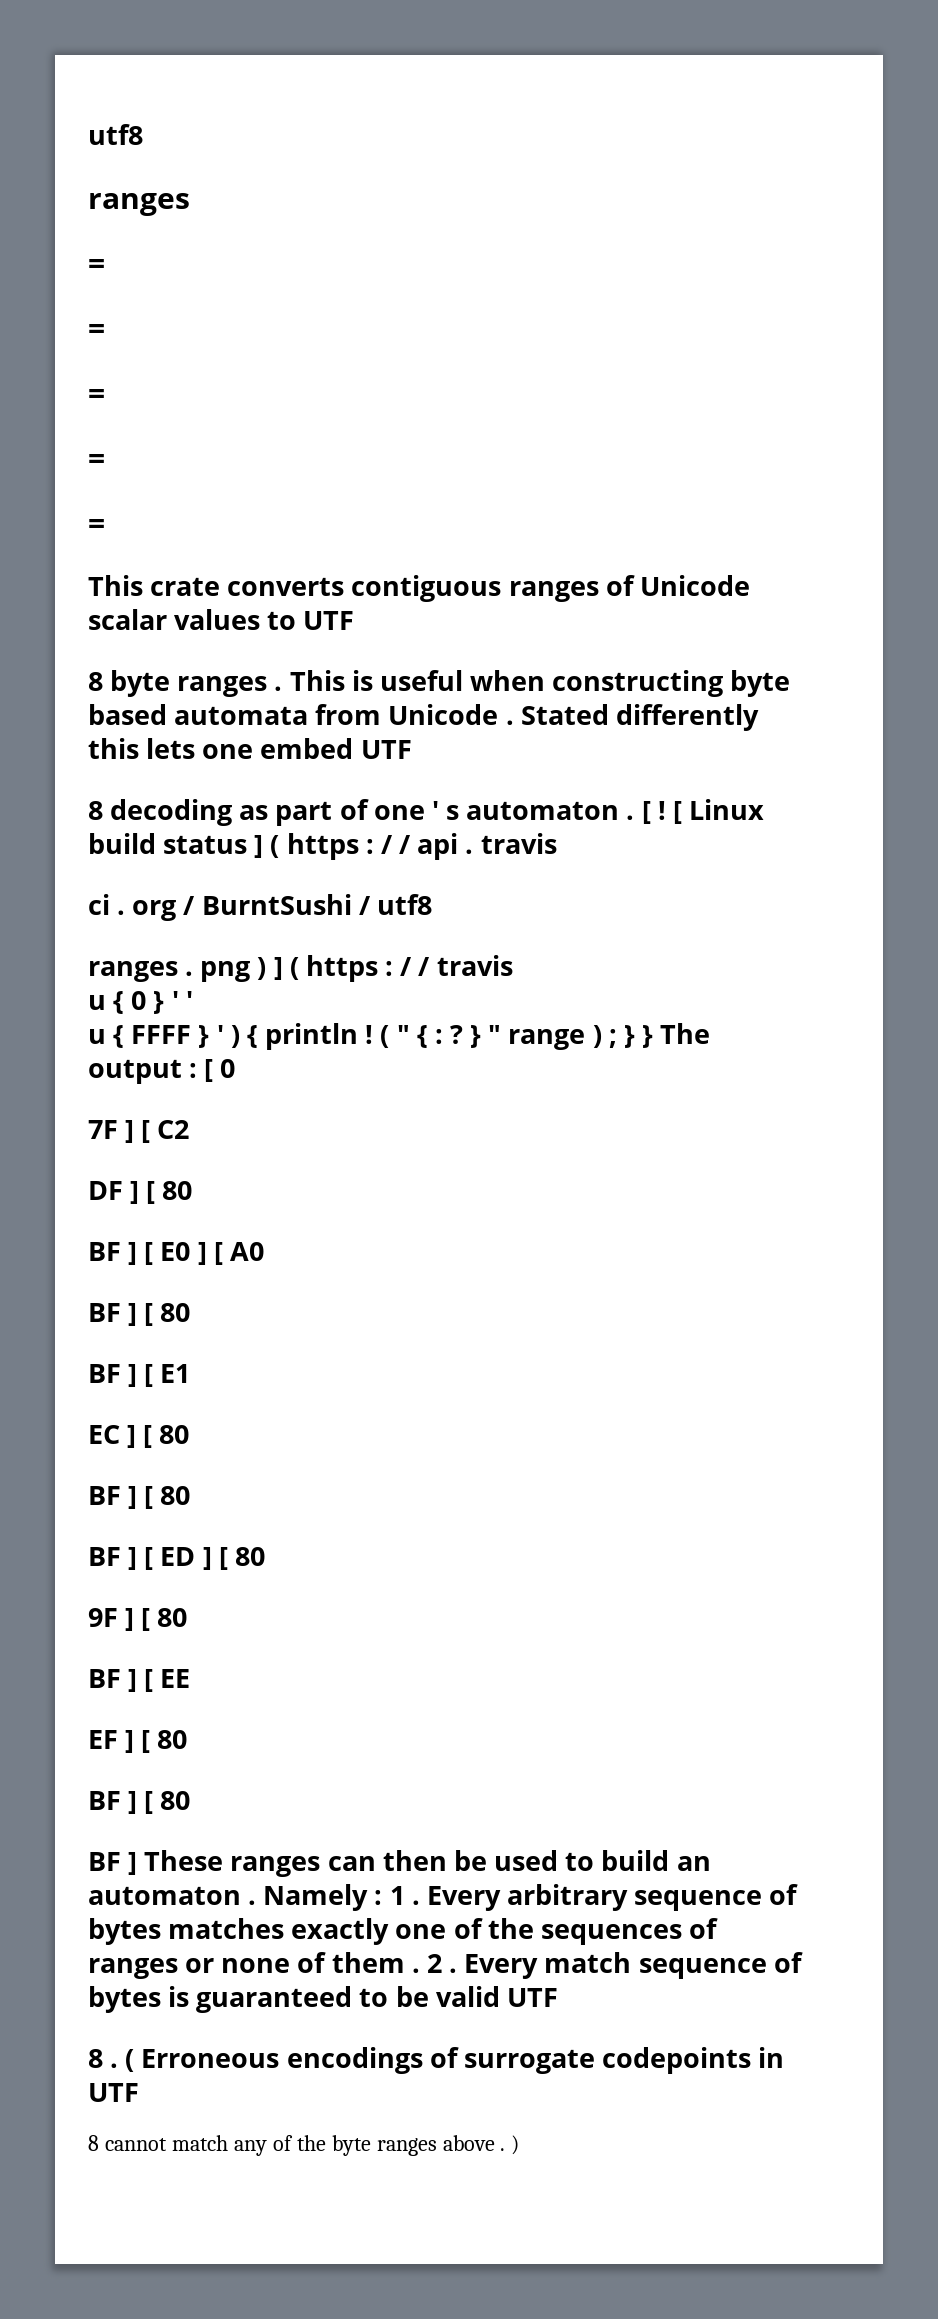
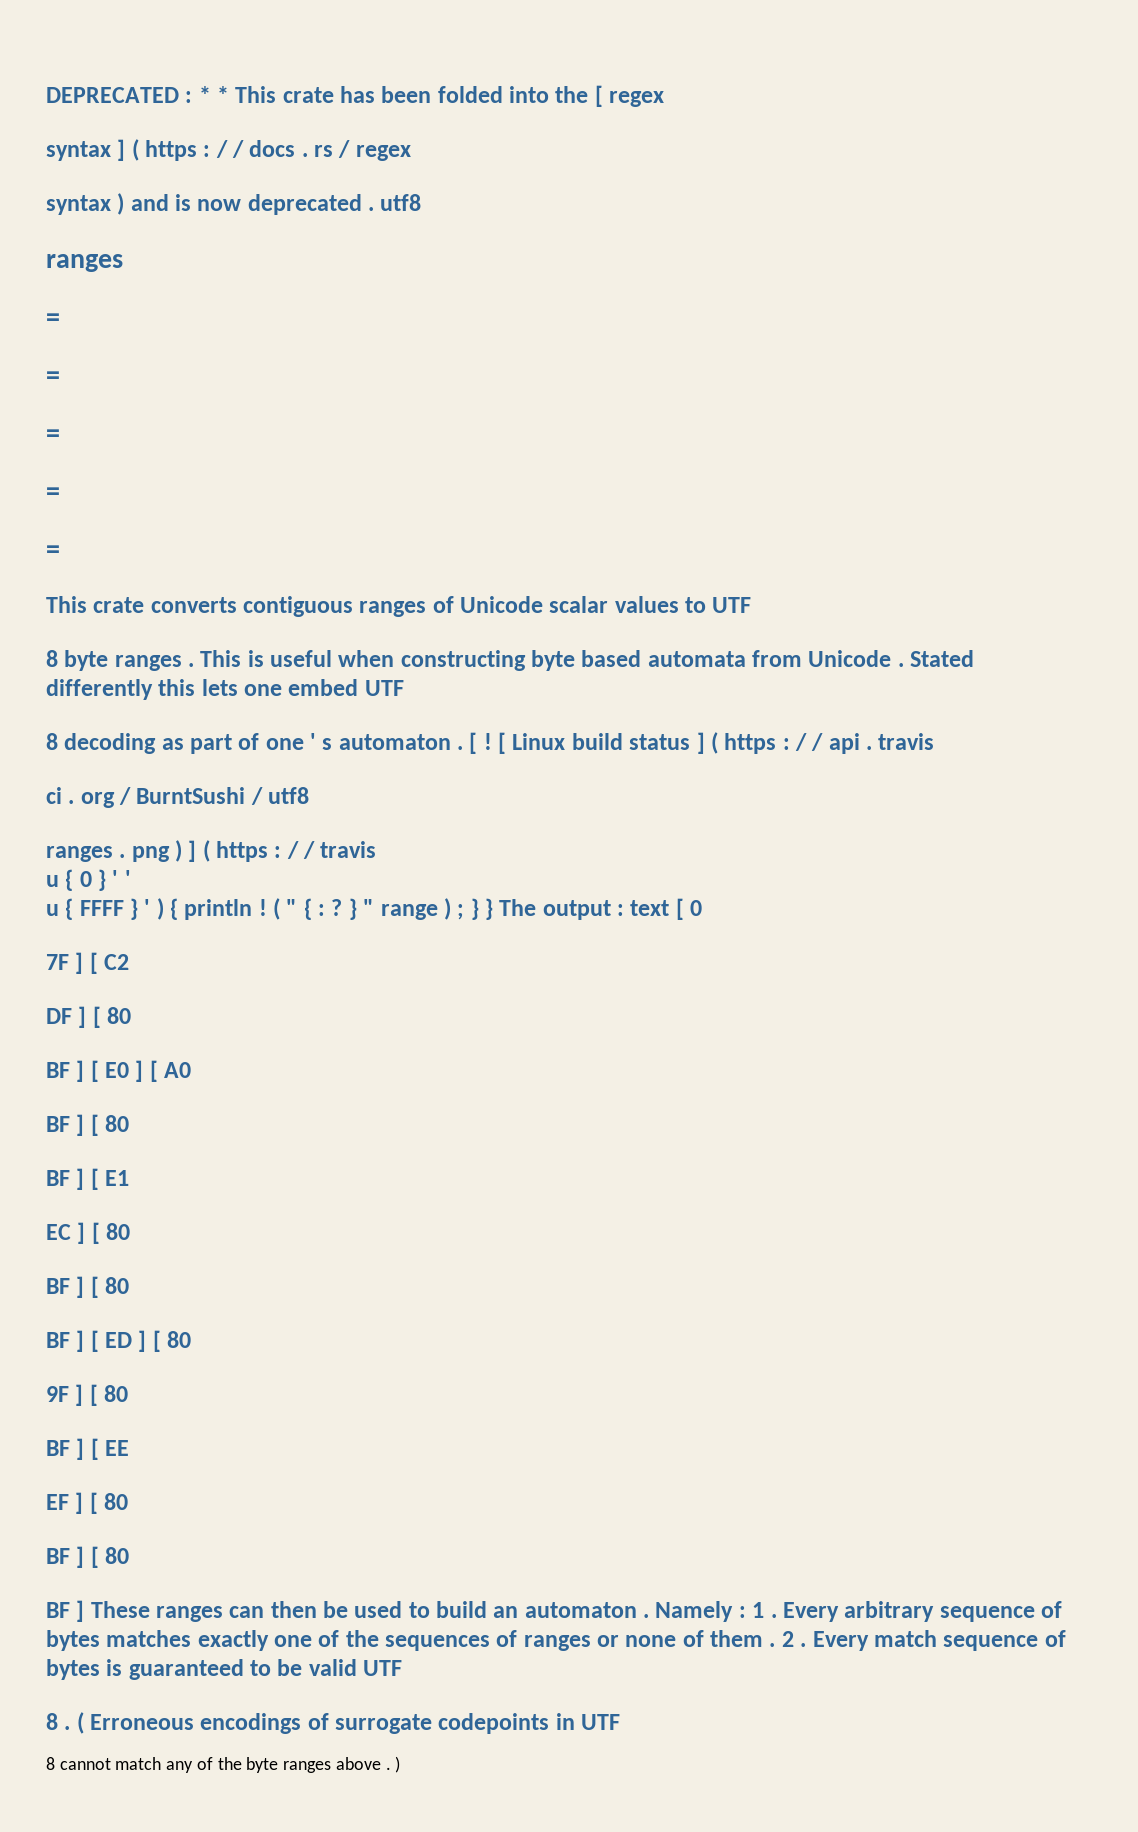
(88, 134) none -> [46,85,665,107] [46,139,411,161] [46,193,375,215] DEPRECATED : * * This crate has been folded into the [ regex // syntax ] ( https : / / docs . rs / regex // syntax ) and is now deprecated .
(198, 1070) none -> [630,900,670,916] text

